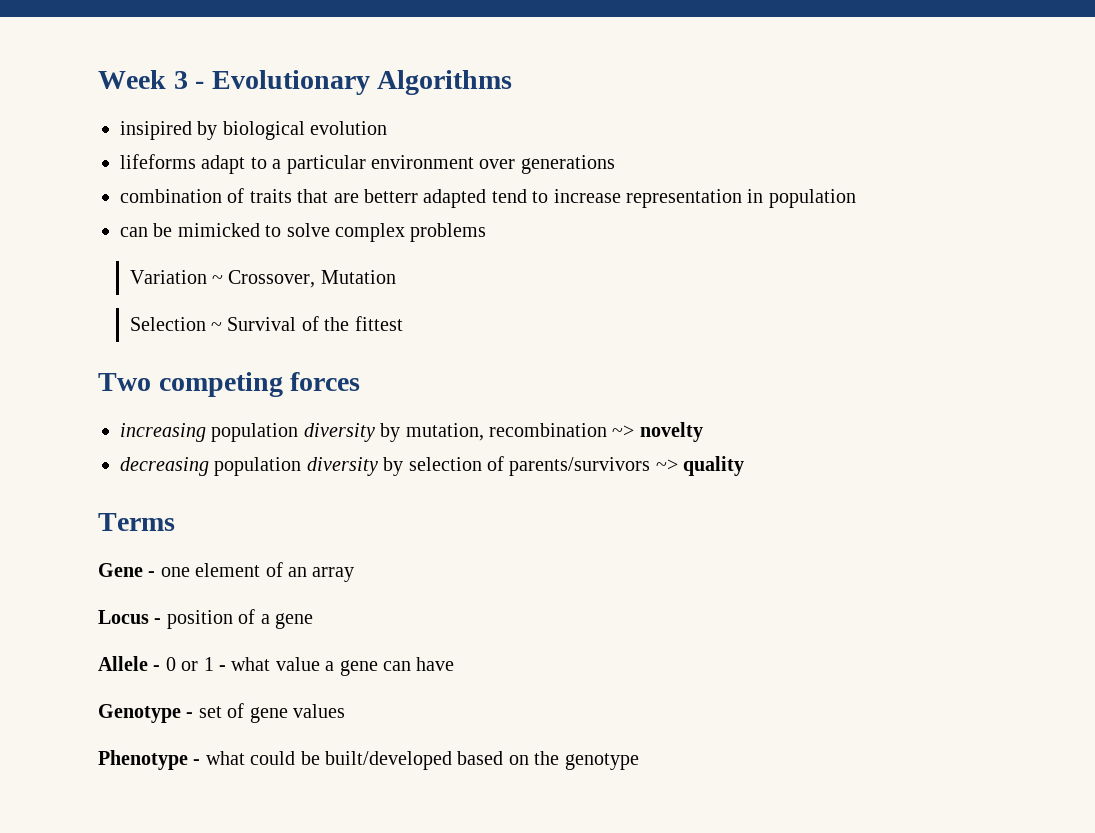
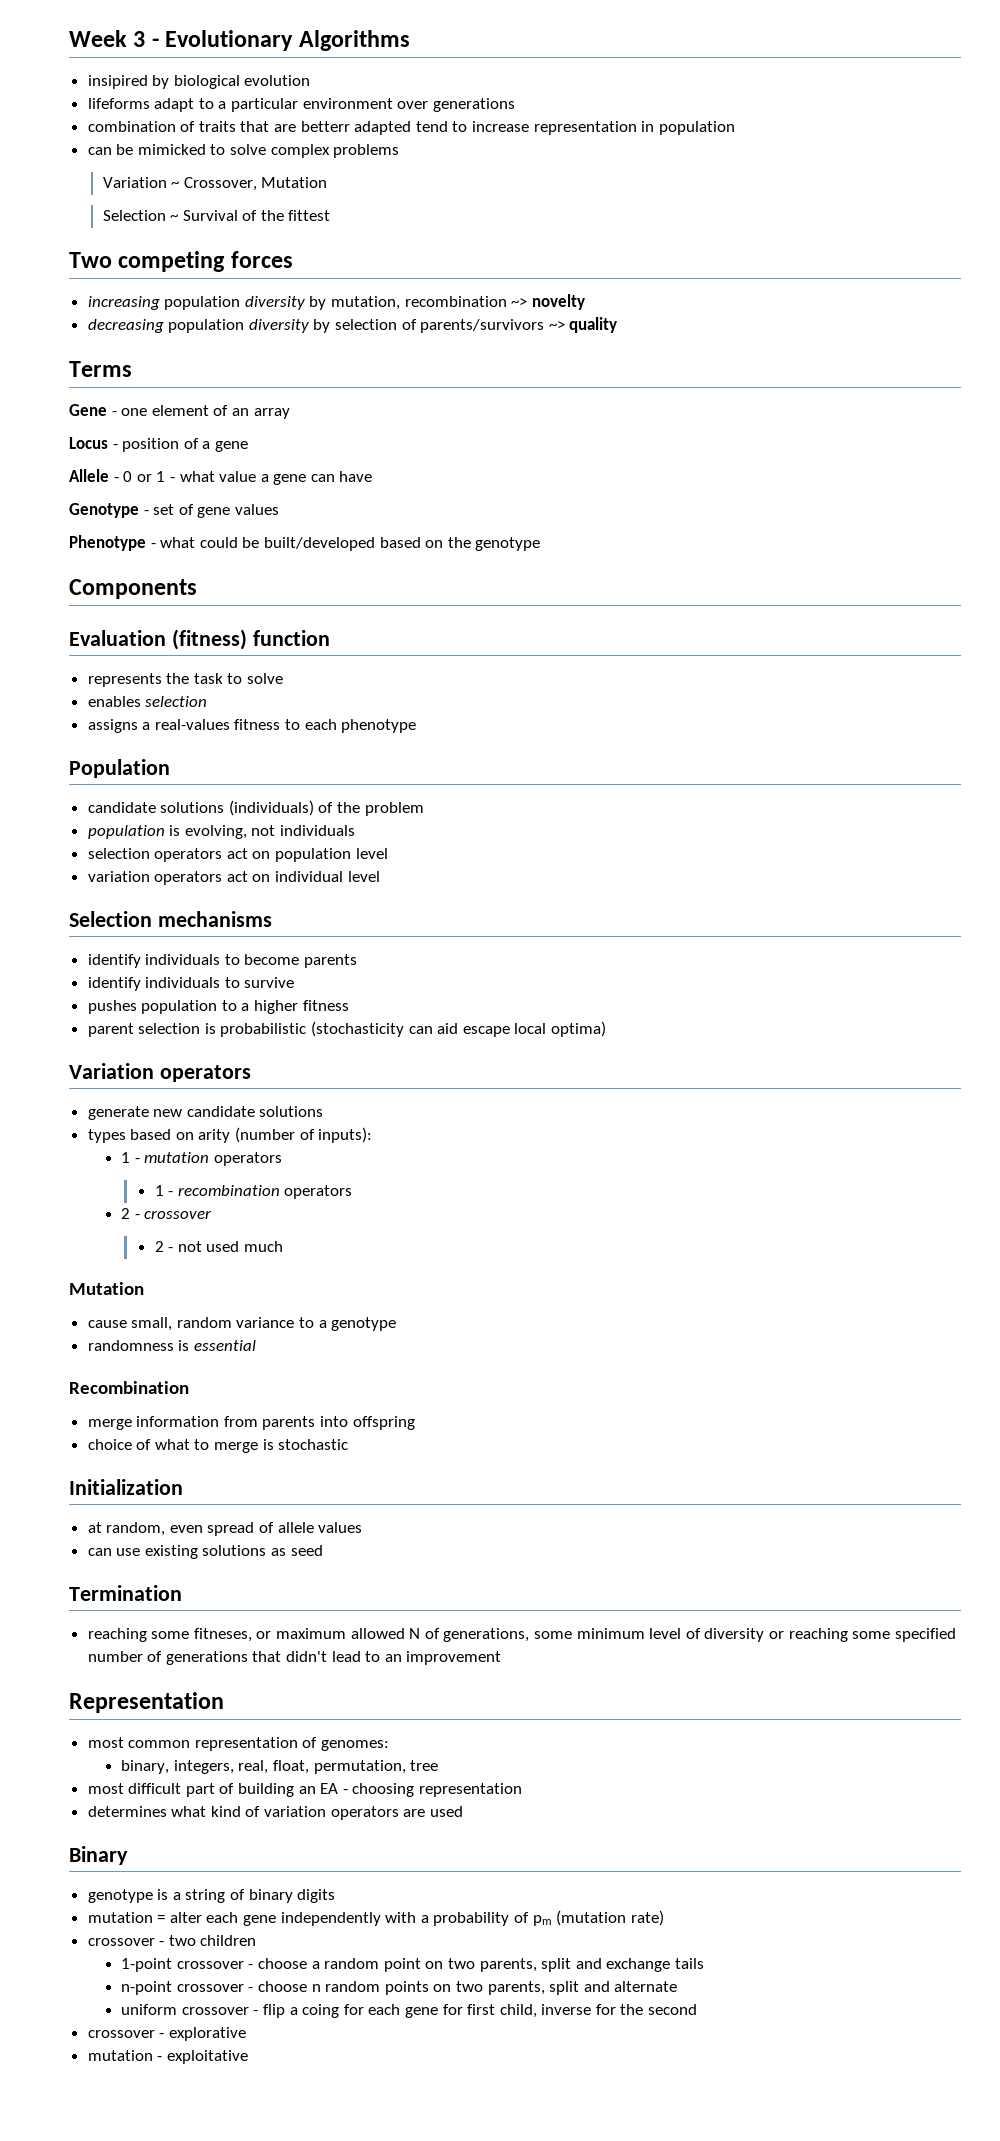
(639, 761) none -> [69,579,197,599] [69,629,330,650] [87,673,284,687] [87,696,208,707] [87,719,417,733] [69,759,170,778] [87,800,424,816] [87,825,356,839] [87,848,388,862] [87,871,380,885] [69,911,272,927] [87,954,358,968] [87,977,295,991] [87,1000,349,1014] [87,1021,607,1037] [69,1063,251,1082] [87,1106,324,1120] [87,1127,373,1143] [121,1152,282,1166] [154,1185,353,1199] [121,1208,212,1219] [154,1241,284,1252] [69,1282,144,1295] [87,1317,397,1331] [87,1340,256,1351] [69,1381,189,1394] [87,1416,415,1430] [87,1439,349,1453] [69,1479,183,1495] [87,1522,363,1536] [87,1545,323,1559] [69,1585,182,1601] [87,1628,956,1642] [87,1651,502,1665] [69,1692,224,1713] [87,1737,390,1751] [121,1760,439,1774] [87,1783,523,1797] [87,1806,463,1820] [69,1846,128,1865] [87,1889,336,1903] [87,1910,664,1926] [87,1935,257,1946] [121,1958,704,1972] [121,1981,678,1995] [121,2004,698,2018] [87,2027,246,2041] [87,2050,248,2064] // Components // Evaluation (fitness) function // represents the task to solve // enables selection // assigns a real-values fitness to each phenotype // Population // candidate solutions (individuals) of the problem // population is evolving, not individuals // selection operators act on population level // variation operators act on individual level // Selection mechanisms // identify individuals to become parents // identify individuals to survive // pushes population to a higher fitness // parent selection is probabilistic (stochasticity can aid escape local optima) // Variation operators // generate new candidate solutions // types based on arity (number of inputs): // 1 - mutation operators // 1 - recombination operators // 2 - crossover // 2 - not used much // Mutation // cause small, random variance to a genotype // randomness is essential // Recombination // merge information from parents into offspring // choice of what to merge is stochastic // Initialization // at random, even spread of allele values // can use existing solutions as seed // Termination // reaching some fitneses, or maximum allowed N of generations, some minimum level of diversity or reaching some specified number of generations that didn't lead to an improvement // Representation // most common representation of genomes: // binary, integers, real, float, permutation, tree // most difficult part of building an EA - choosing representation // determines what kind of variation operators are used // Binary // genotype is a string of binary digits // mutation = alter each gene independently with a probability of pm (mutation rate) // crossover - two children // 1-point crossover - choose a random point on two parents, split and exchange tails // n-point crossover - choose n random points on two parents, split and alternate // uniform crossover - flip a coing for each gene for first child, inverse for the second // crossover - explorative // mutation - exploitative

